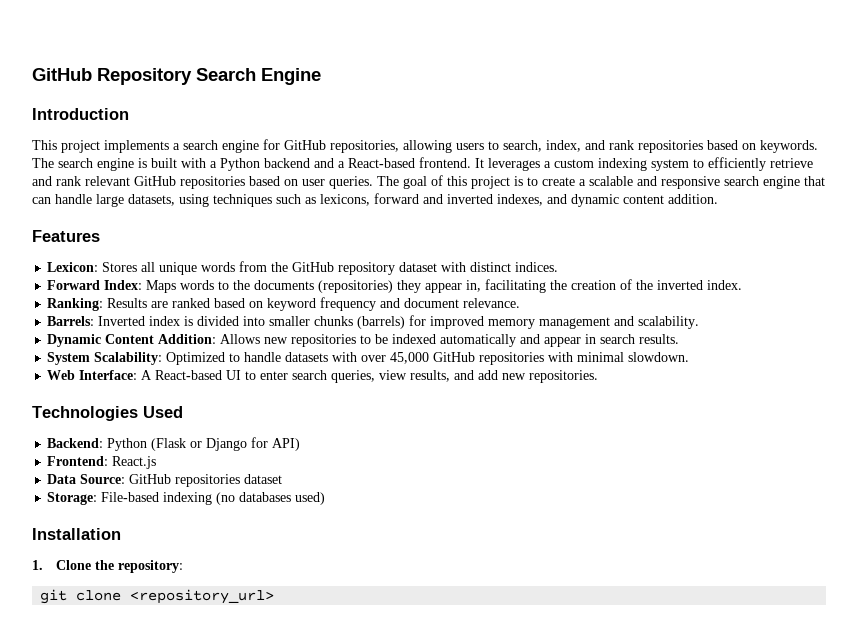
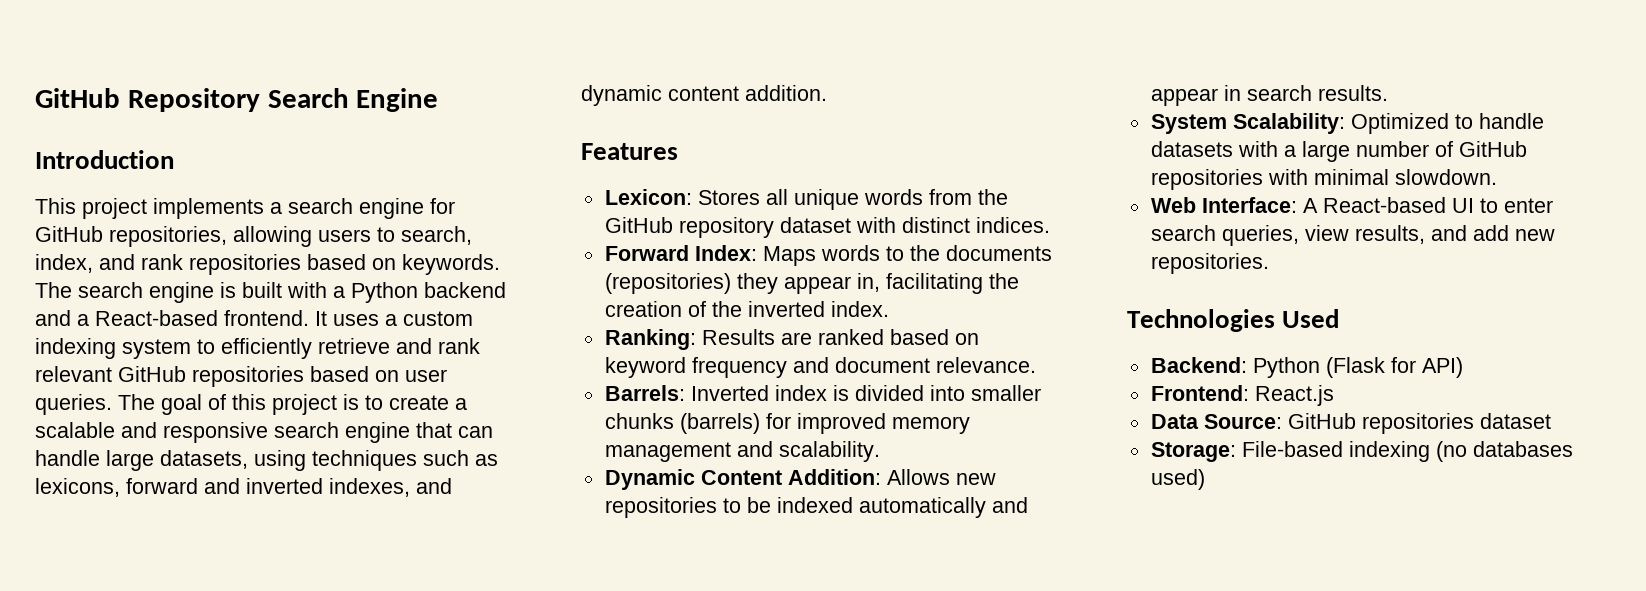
[488,158,540,171] leverages -> [333,314,379,326] uses
[361,352,430,364] over 45,000 -> [1283,141,1453,162] a large number of
[190,438,248,451] or Django -> (1385, 367) none
[32,528,121,540] [32,560,183,573] [40,589,275,604] // Installation // 1. Clone the repository: // git clone <repository_url> -> (1205, 479) none

